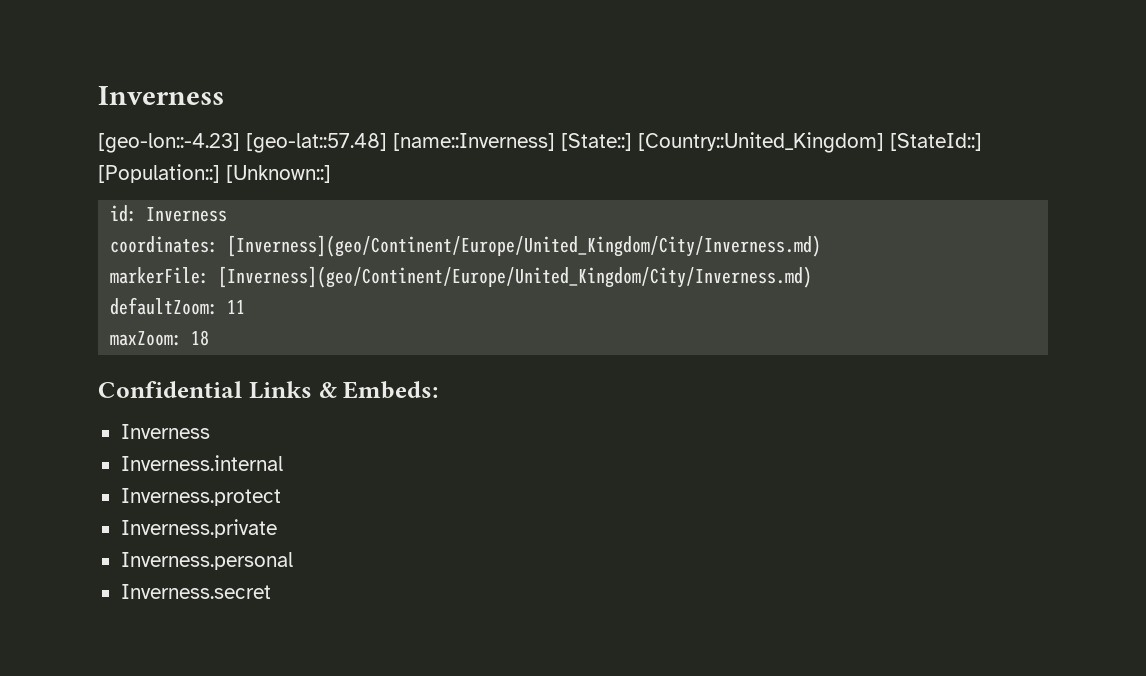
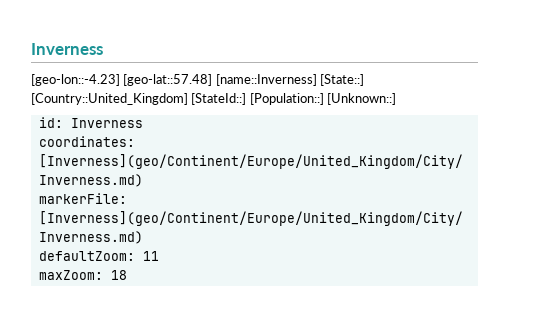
[98,381,439,399] [120,424,210,439] [120,455,283,471] [120,488,281,506] [120,519,277,538] [120,552,293,570] [120,584,271,599] // Confidential Links & Embeds: // Inverness // Inverness.internal // Inverness.protect // Inverness.private // Inverness.personal // Inverness.secret -> (127, 275) none

